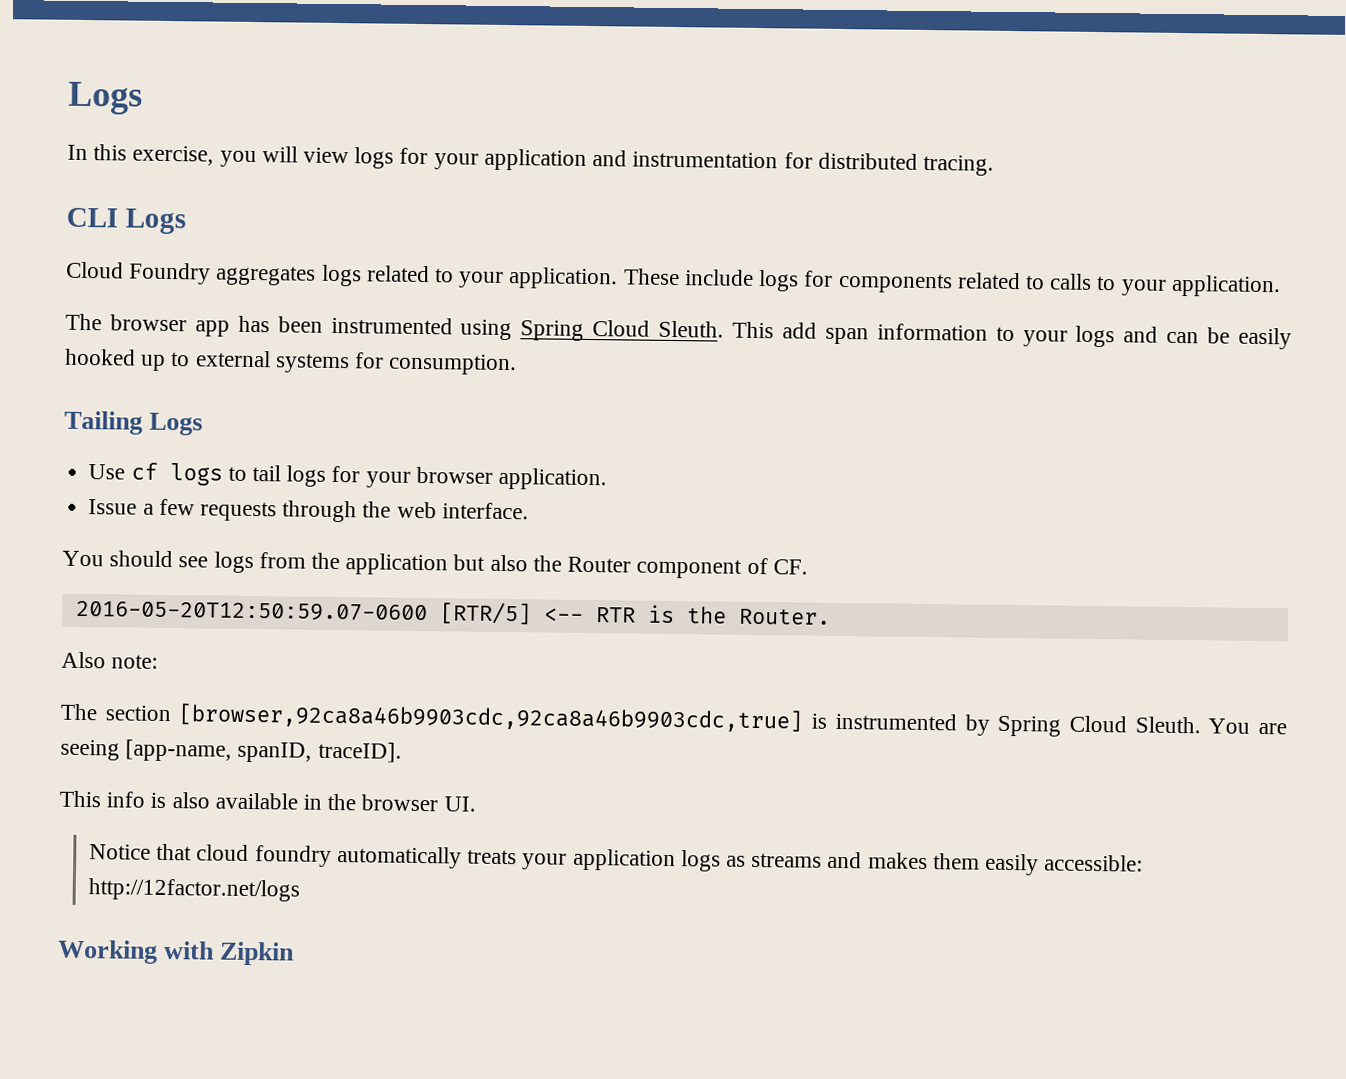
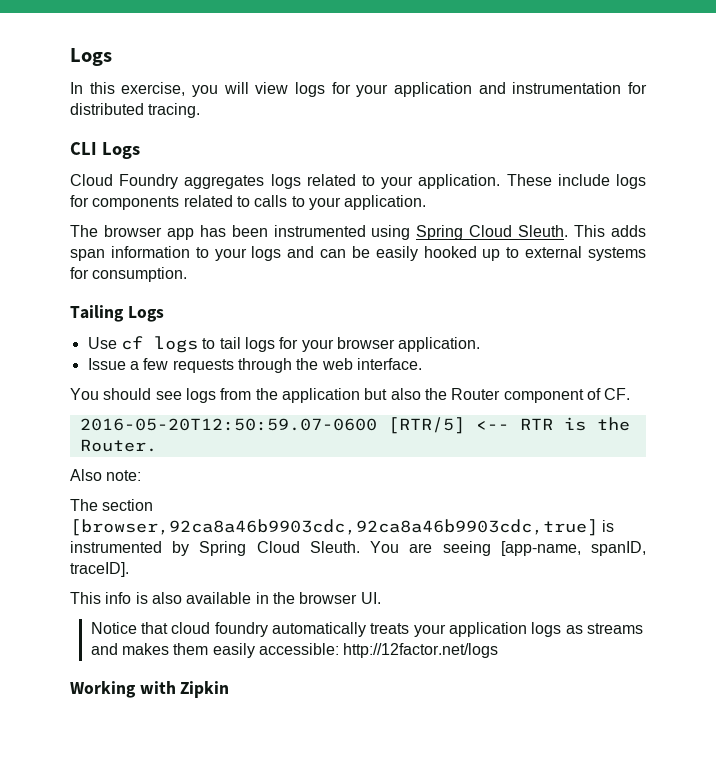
[781,322,817,339] add -> [611,225,647,237] adds

